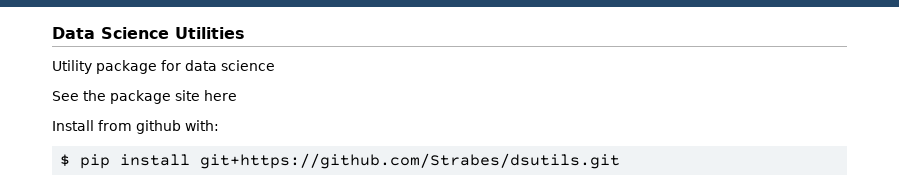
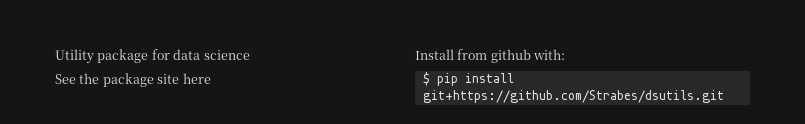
[52,27,245,39] Data Science Utilities // -> (55, 56) none

